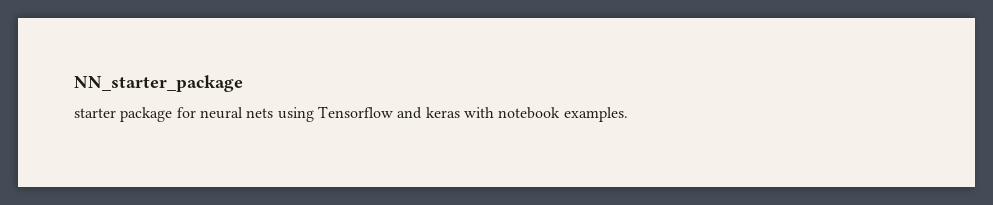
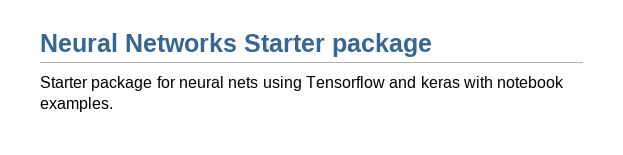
[74,75,243,92] [74,108,116,118] NN_starter_package // starter -> [40,33,432,57] [40,76,88,88] Neural Networks Starter package // Starter

